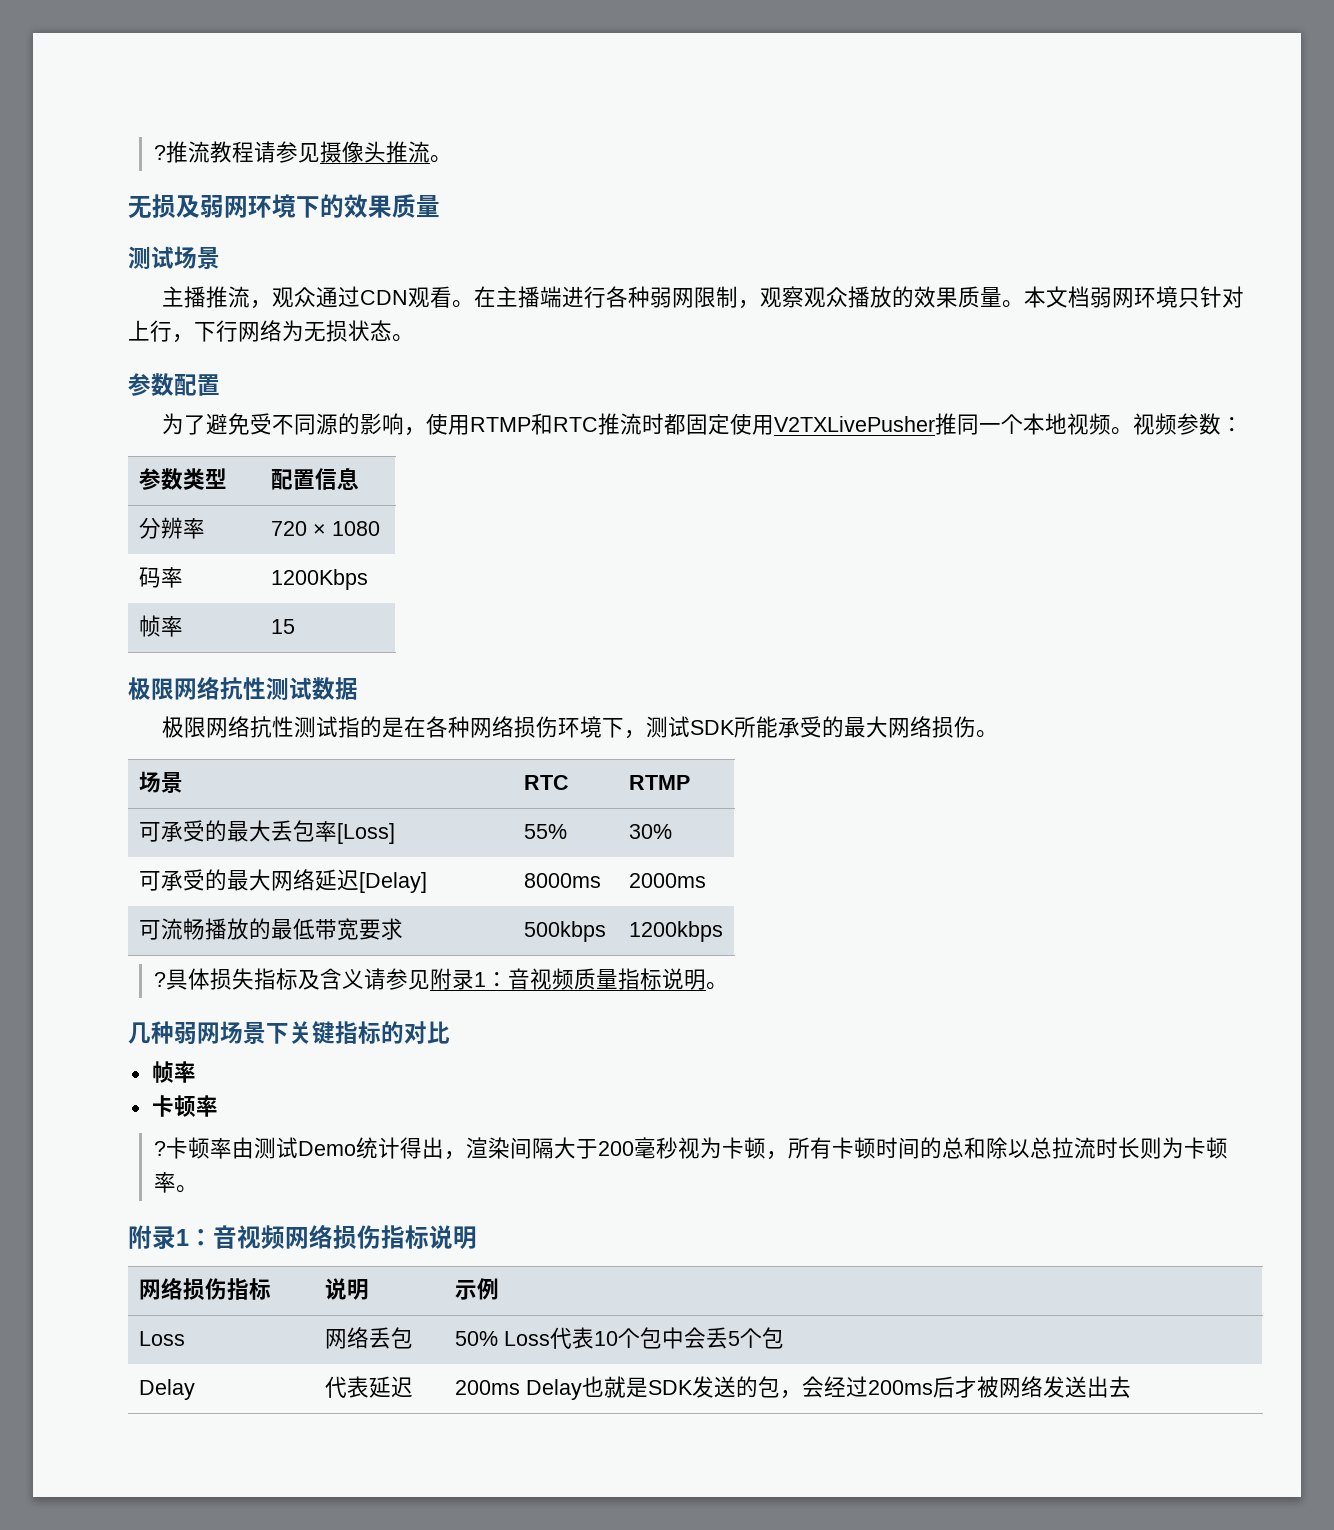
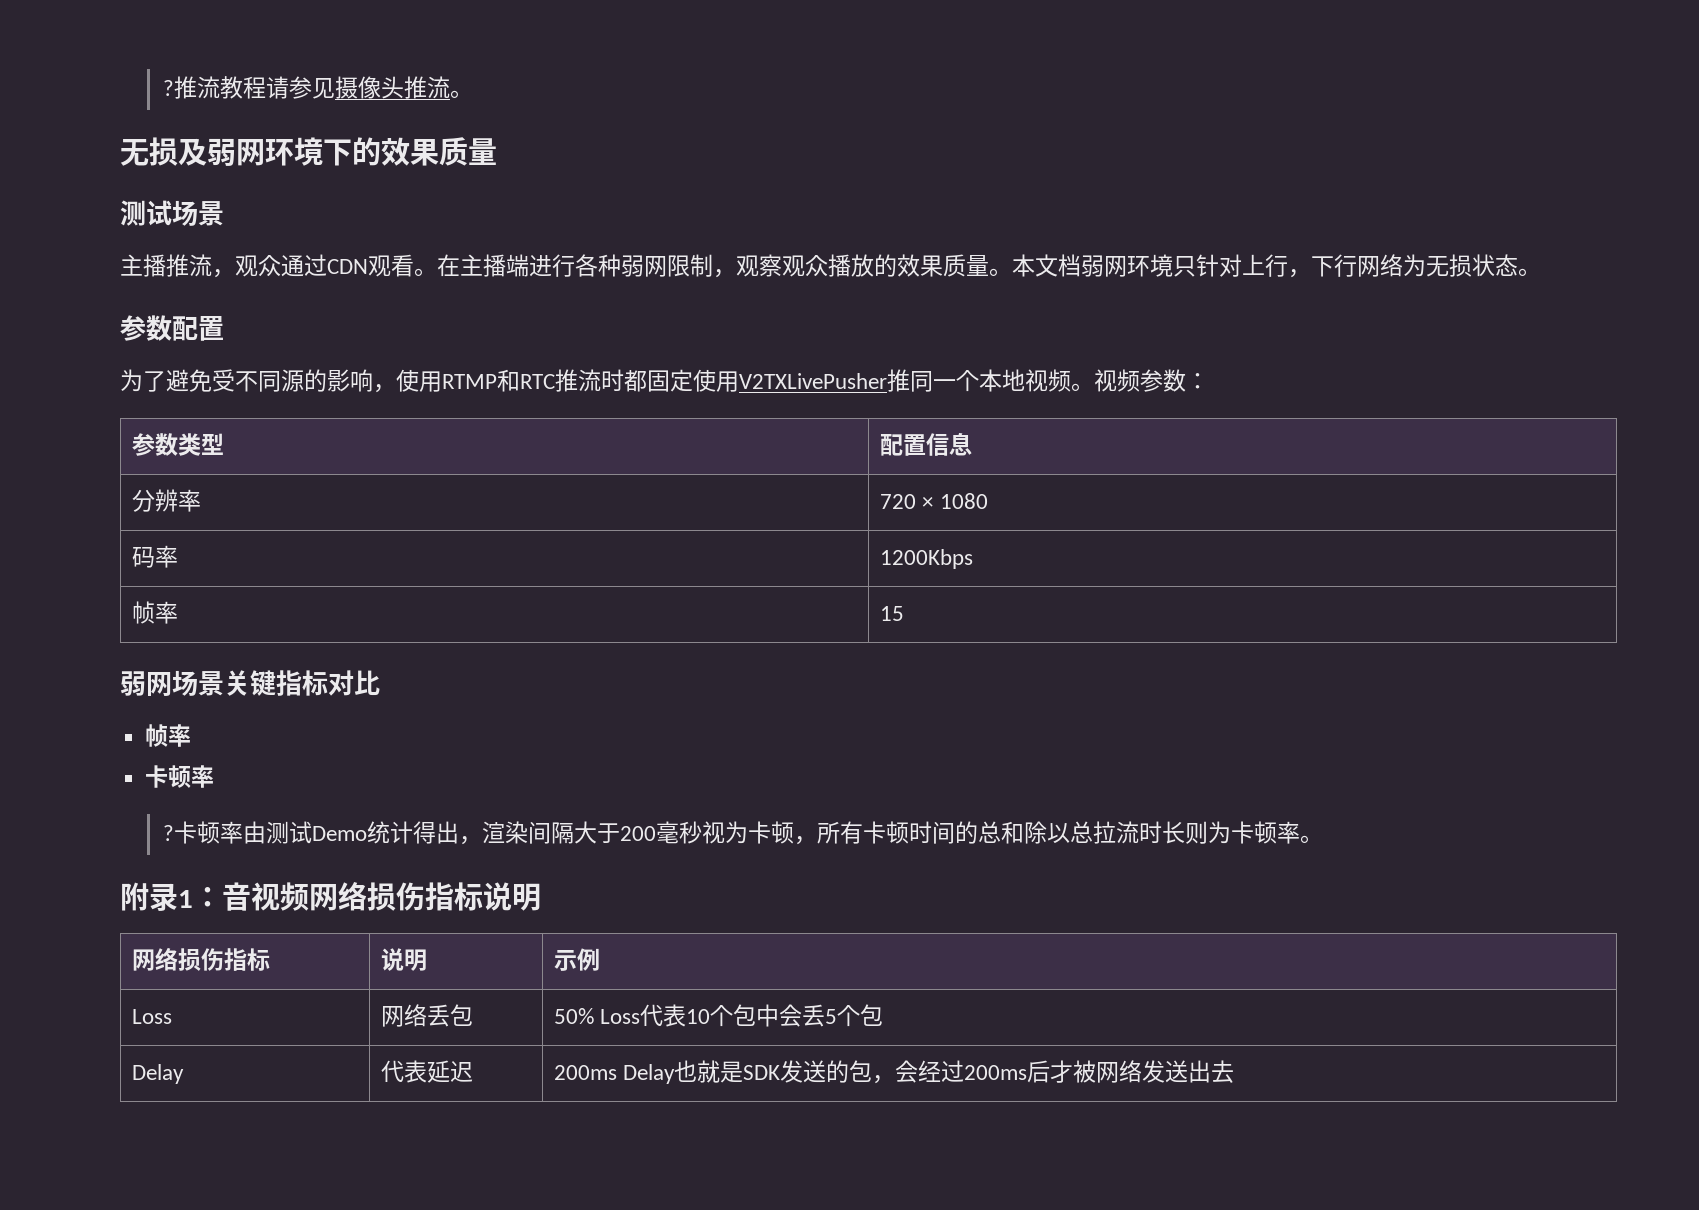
[128,676,358,700] [162,716,999,739] [138,771,183,793] [523,775,569,790] [628,775,690,790] [138,820,395,844] [523,824,567,839] [628,824,672,839] [138,869,427,893] [523,873,601,888] [628,873,706,888] [138,918,403,940] [523,921,606,942] [628,921,723,942] [153,968,728,990] [128,1021,174,1044] 极限网络抗性测试数据 // 极限网络抗性测试指的是在各种网络损伤环境下，测试SDK所能承受的最大网络损伤。 // 场景 | RTC | RTMP // 可承受的最大丢包率[Loss] | 55% | 30% // 可承受的最大网络延迟[Delay] | 8000ms | 2000ms // 可流畅播放的最低带宽要求 | 500kbps | 1200kbps // ?具体损失指标及含义请参见附录1：音视频质量指标说明。 // 几种 -> (905, 613) none
[266,1023,289,1044] 下 -> (224, 683) none
[381,1021,404,1044] 的 -> (328, 683) none

